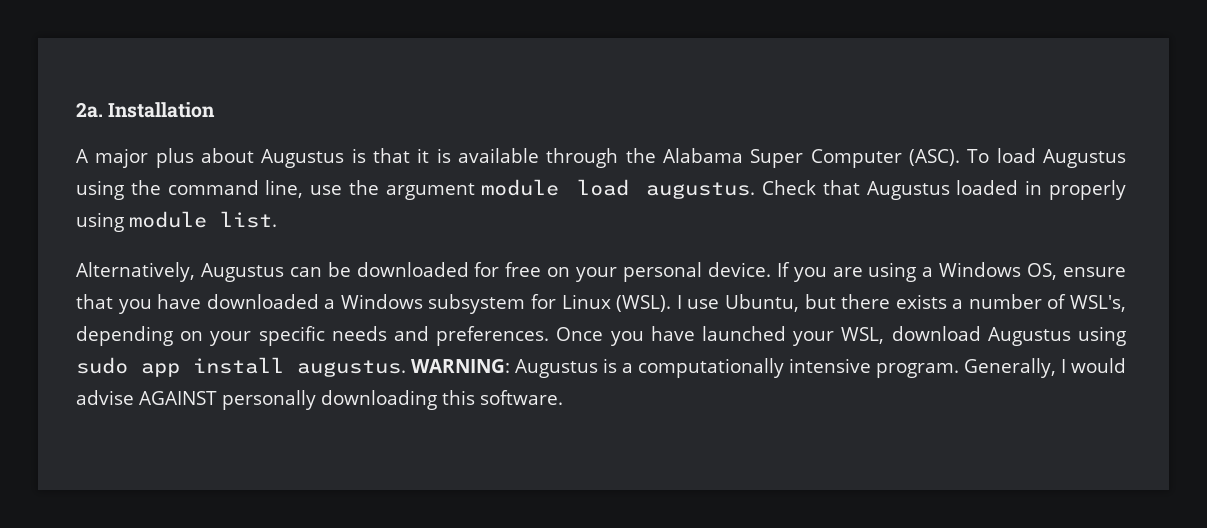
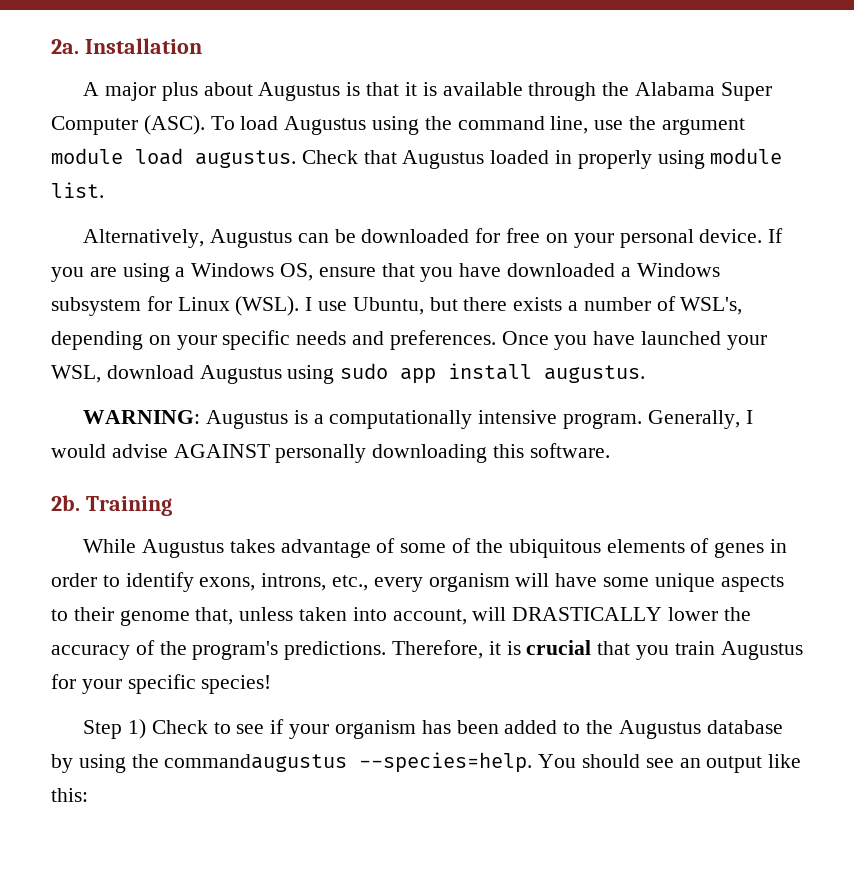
(407, 368) none -> (646, 374) //
(563, 397) none -> [51,495,172,516] [83,538,787,558] [51,572,784,592] [51,607,751,626] [51,640,803,660] [51,674,272,694] [83,719,783,739] [51,752,802,773] [51,788,88,802] // 2b. Training // While Augustus takes advantage of some of the ubiquitous elements of genes in order to identify exons, introns, etc., every organism will have some unique aspects to their genome that, unless taken into account, will DRASTICALLY lower the accuracy of the program's predictions. Therefore, it is crucial that you train Augustus for your specific species! // Step 1) Check to see if your organism has been added to the Augustus database by using the commandaugustus --species=help. You should see an output like this:

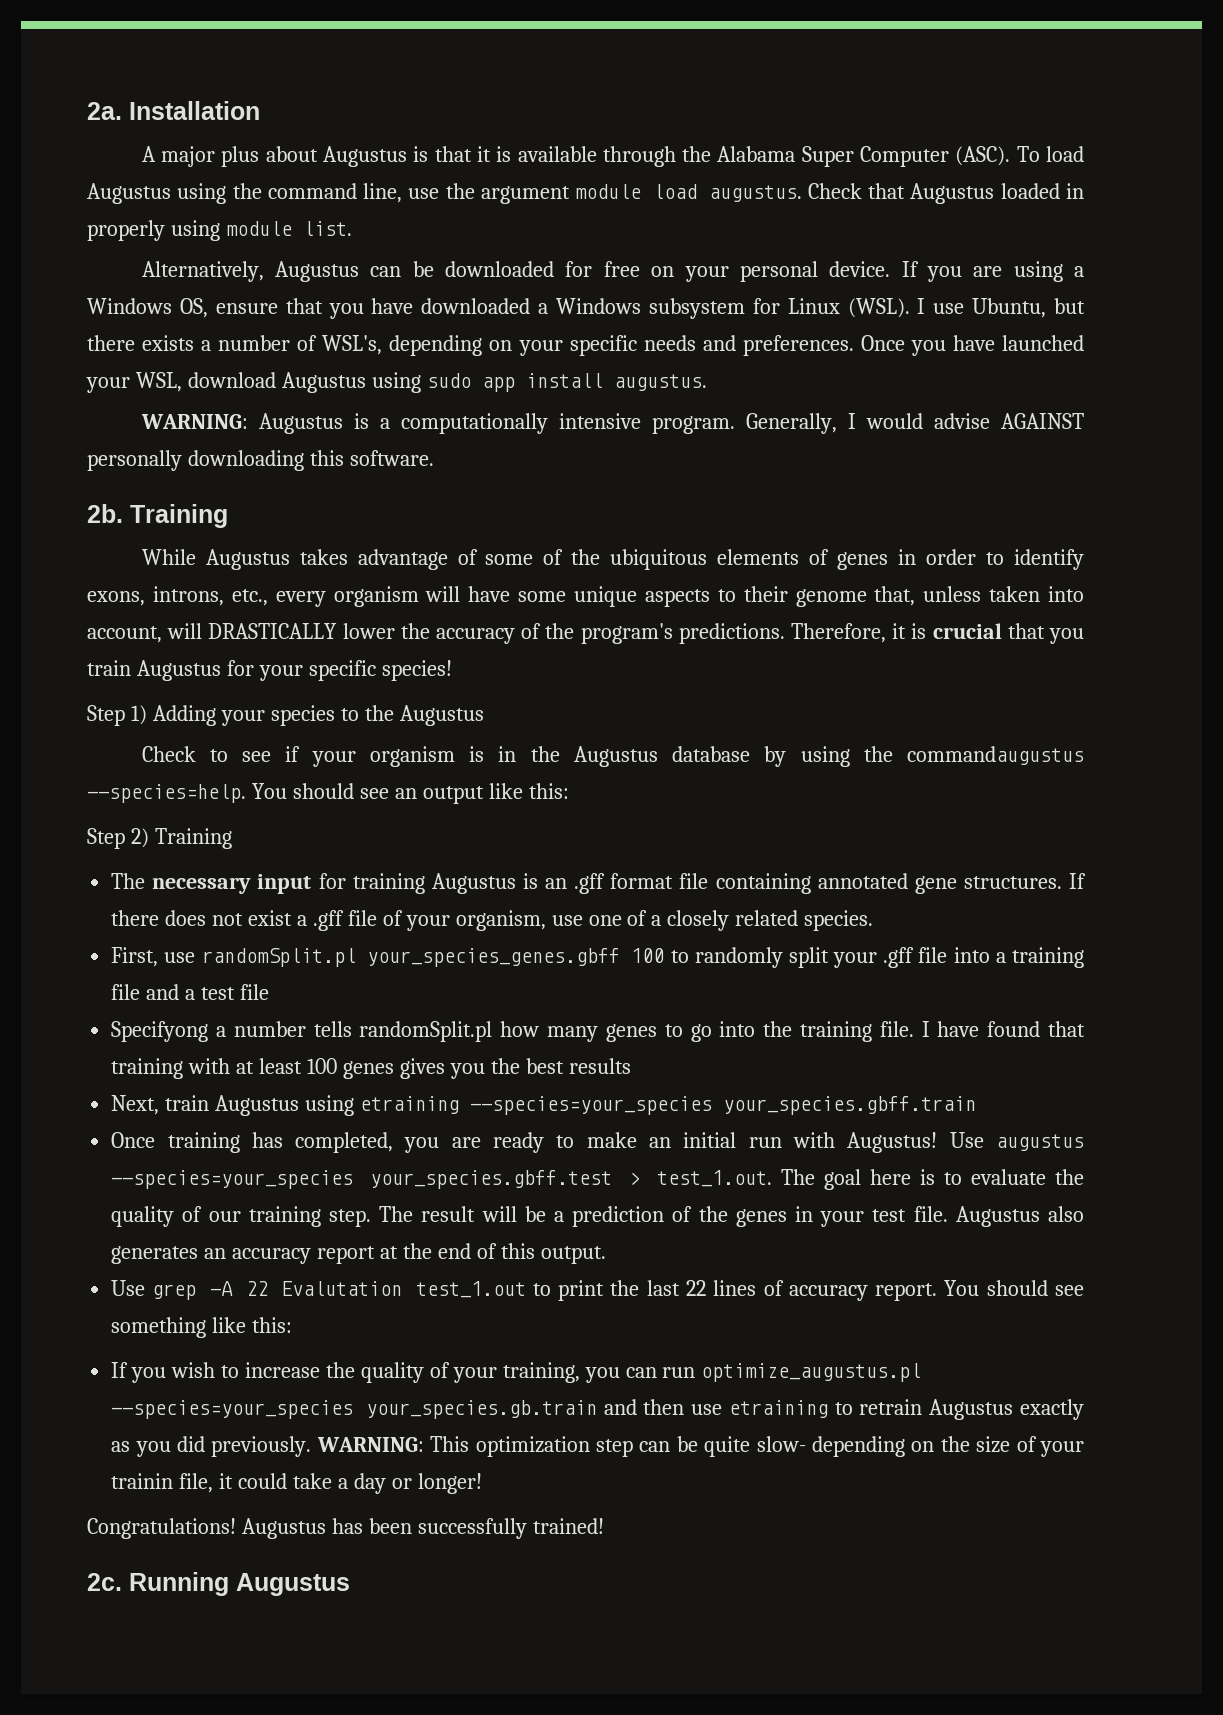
(147, 729) none -> [152,705,484,726] Adding your species to the Augustus //
[421,720,581,734] has been added to -> [469,746,517,762] is in
(88, 795) none -> [87,828,232,849] [111,873,1086,894] [111,910,874,931] [111,947,1084,968] [111,984,269,1000] [111,1021,1085,1042] [111,1058,631,1079] [111,1095,976,1116] [111,1132,1085,1153] [111,1169,1084,1190] [111,1206,1085,1227] [111,1243,606,1264] [111,1280,1084,1301] [111,1317,293,1338] [111,1362,922,1383] [111,1399,1084,1420] [111,1436,1084,1457] [111,1473,482,1494] [87,1518,604,1539] [87,1572,350,1596] // Step 2) Training // The necessary input for training Augustus is an .gff format file containing annotated gene structures. If there does not exist a .gff file of your organism, use one of a closely related species. // First, use randomSplit.pl your_species_genes.gbff 100 to randomly split your .gff file into a training file and a test file // Specifyong a number tells randomSplit.pl how many genes to go into the training file. I have found that training with at least 100 genes gives you the best results // Next, train Augustus using etraining --species=your_species your_species.gbff.train // Once training has completed, you are ready to make an initial run with Augustus! Use augustus --species=your_species your_species.gbff.test > test_1.out. The goal here is to evaluate the quality of our training step. The result will be a prediction of the genes in your test file. Augustus also generates an accuracy report at the end of this output. // Use grep -A 22 Evalutation test_1.out to print the last 22 lines of accuracy report. You should see something like this: // If you wish to increase the quality of your training, you can run optimize_augustus.pl --species=your_species your_species.gb.train and then use etraining to retrain Augustus exactly as you did previously. WARNING: This optimization step can be quite slow- depending on the size of your trainin file, it could take a day or longer! // Congratulations! Augustus has been successfully trained! // 2c. Running Augustus

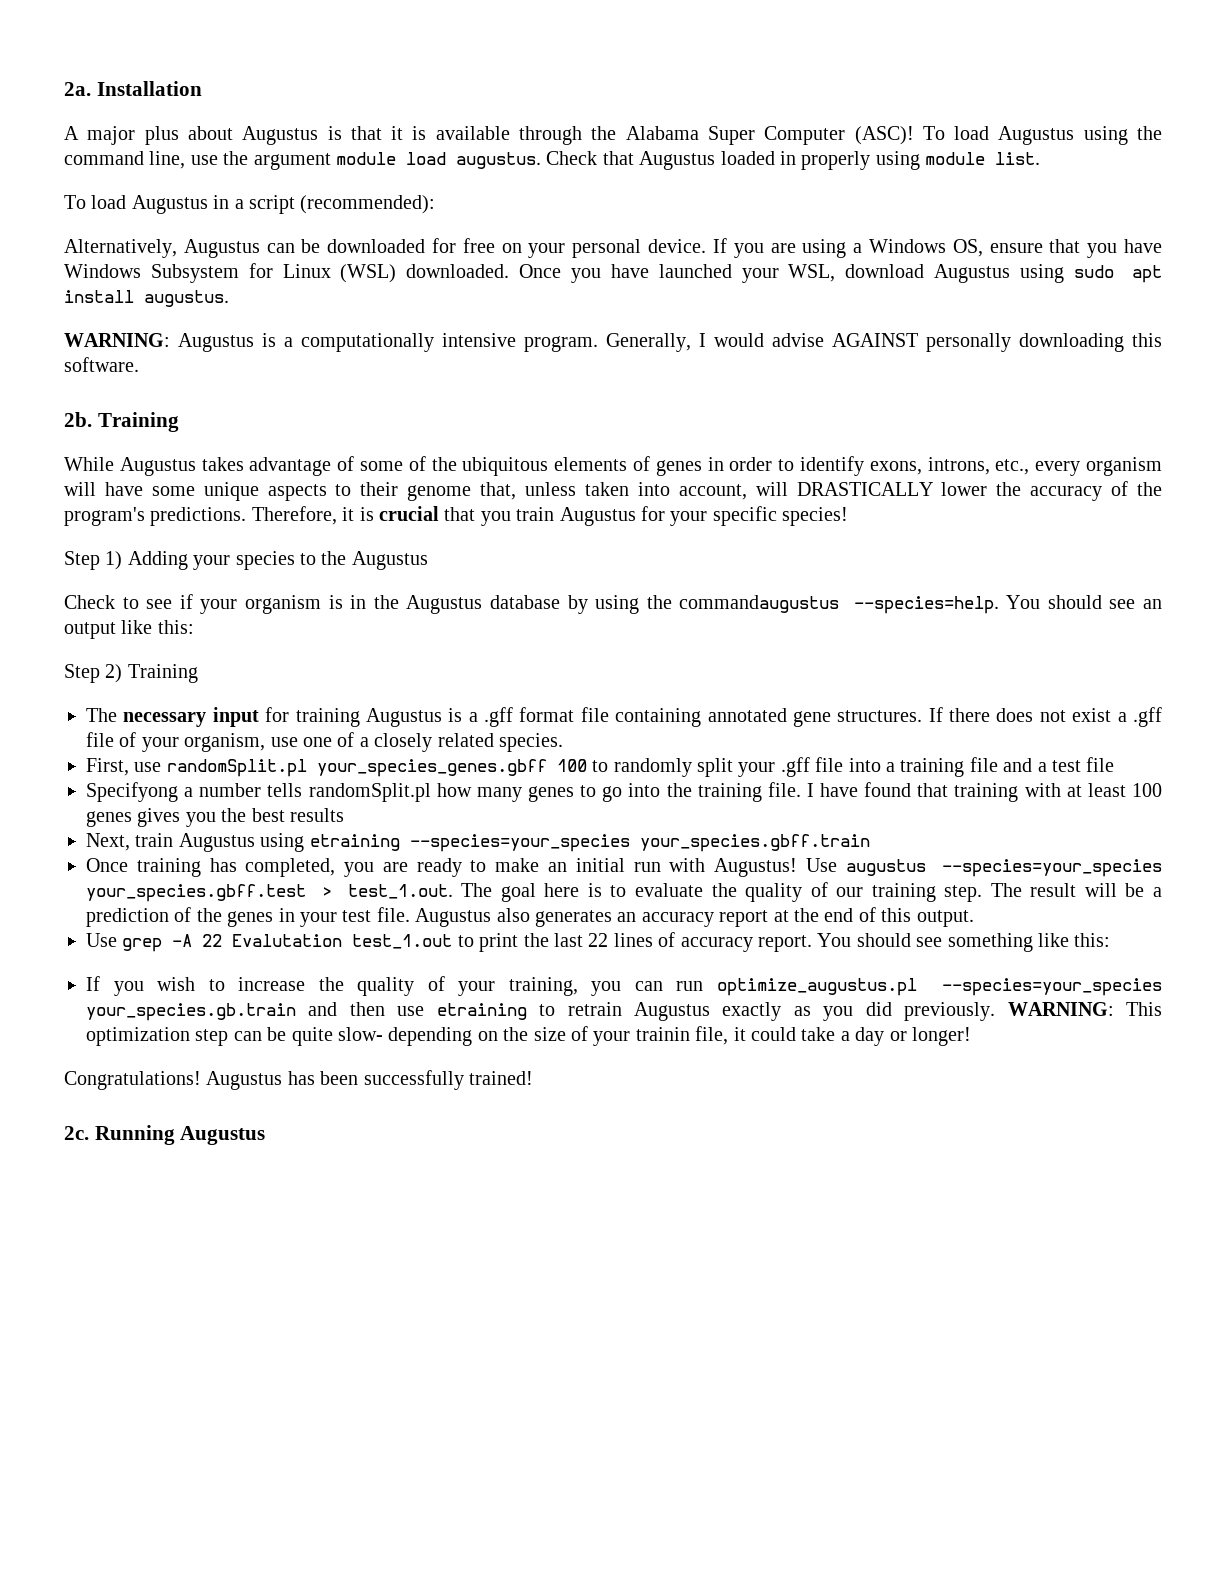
[955,146,1011,166] (ASC). -> [854,126,914,145] (ASC)!
(352, 228) none -> [64,195,436,214] // To load Augustus in a script (recommended):
[421,298,1085,319] [87,335,854,356] downloaded a Windows subsystem for Linux (WSL). I use Ubuntu, but there exists a number of WSL's, depending on your specific needs and preferences. -> [64,263,510,283] Windows Subsystem for Linux (WSL) downloaded.
[481,377,515,392] app -> [1132,265,1163,283] apt
[545,878,568,889] an -> [468,712,478,722] a

